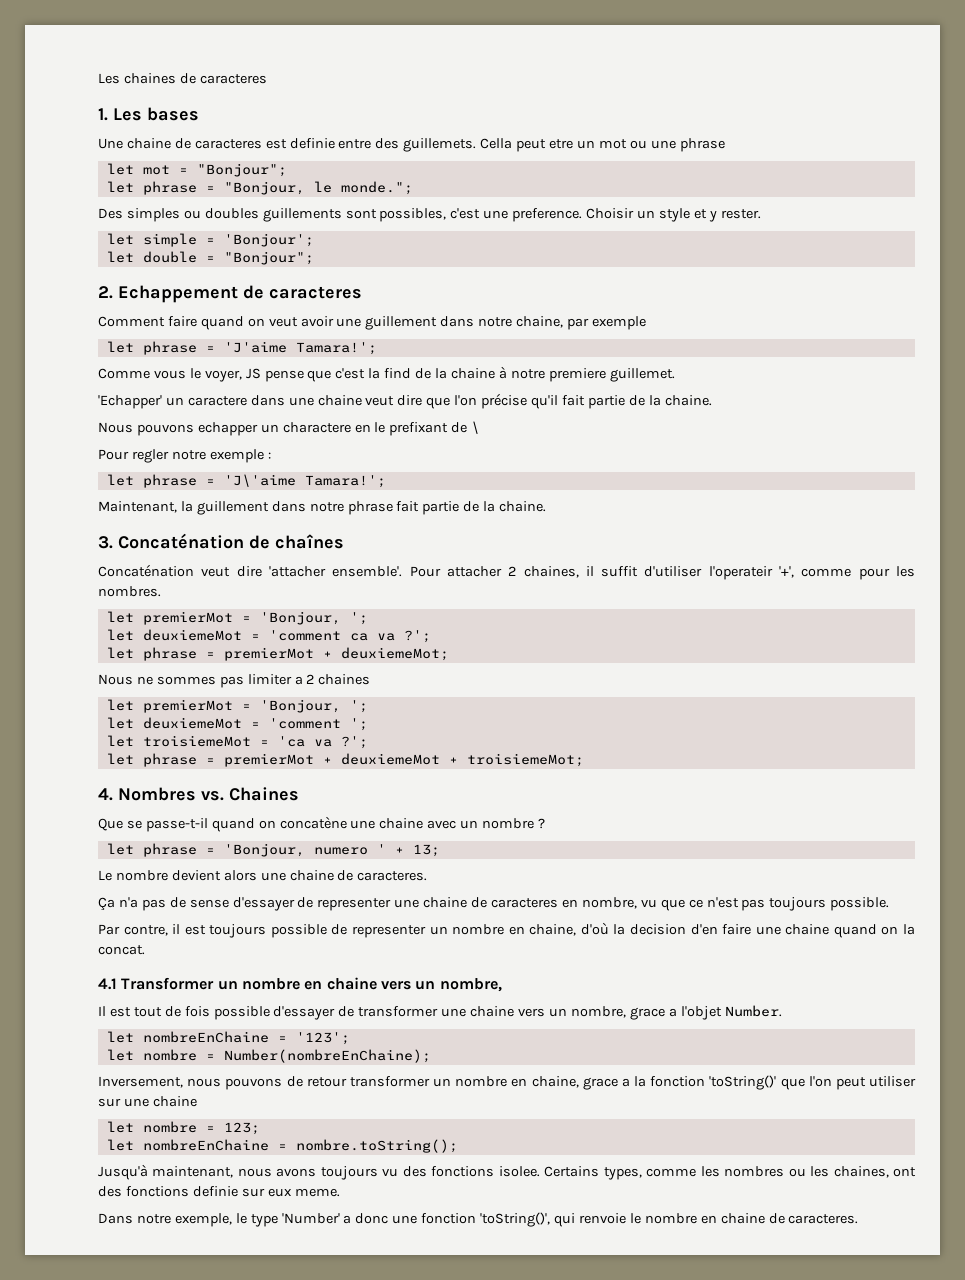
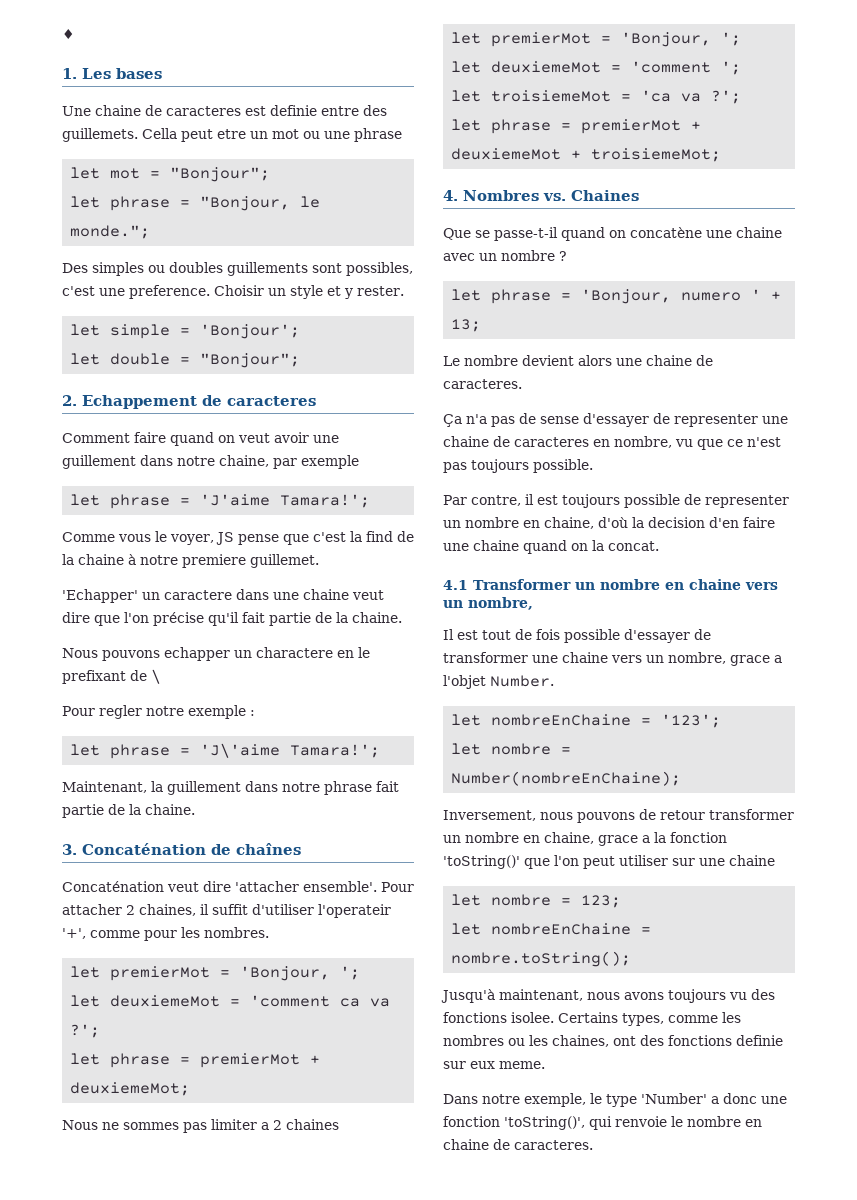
[98,73,267,84] Les chaines de caracteres -> [62,29,75,39] ♦

